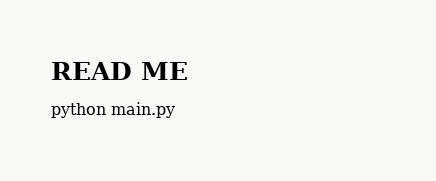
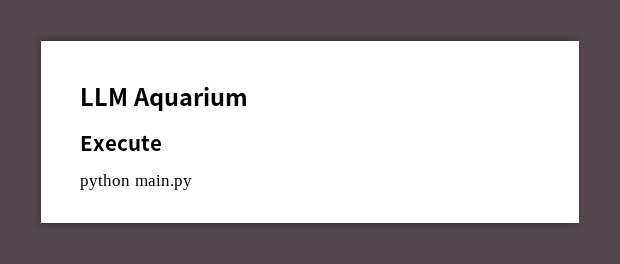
[51,62,188,80] READ ME -> [80,87,249,111] [80,135,162,151] LLM Aquarium // Execute

